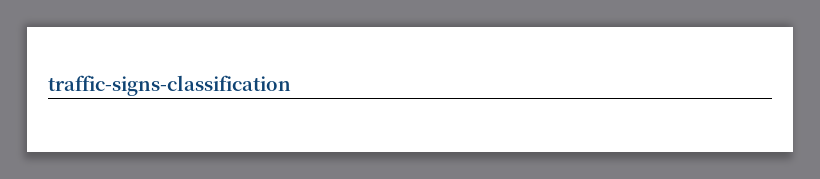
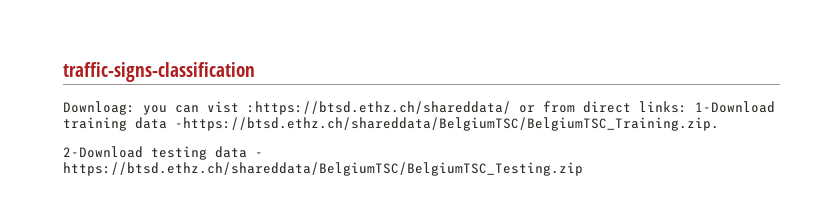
(291, 85) none -> [63,101,775,115] [63,117,719,131] [63,146,263,160] [63,162,583,176] // Downloag: you can vist :https://btsd.ethz.ch/shareddata/ or from direct links: 1-Download training data -https://btsd.ethz.ch/shareddata/BelgiumTSC/BelgiumTSC_Training.zip. // 2-Download testing data - https://btsd.ethz.ch/shareddata/BelgiumTSC/BelgiumTSC_Testing.zip

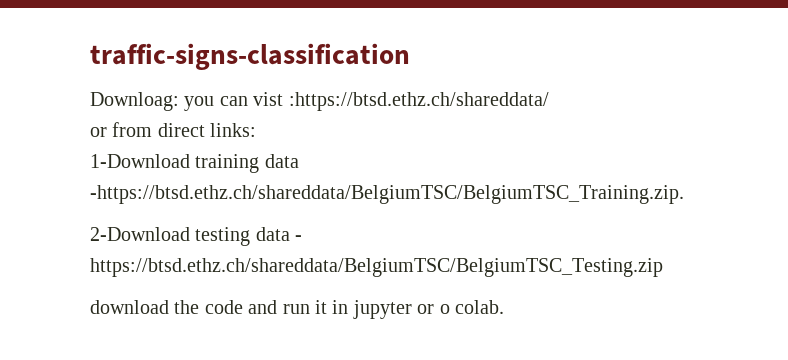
(511, 108) none -> (549, 101) //
(687, 107) none -> (257, 130) //
(583, 169) none -> [90,300,504,319] // download the code and run it in jupyter or o colab.

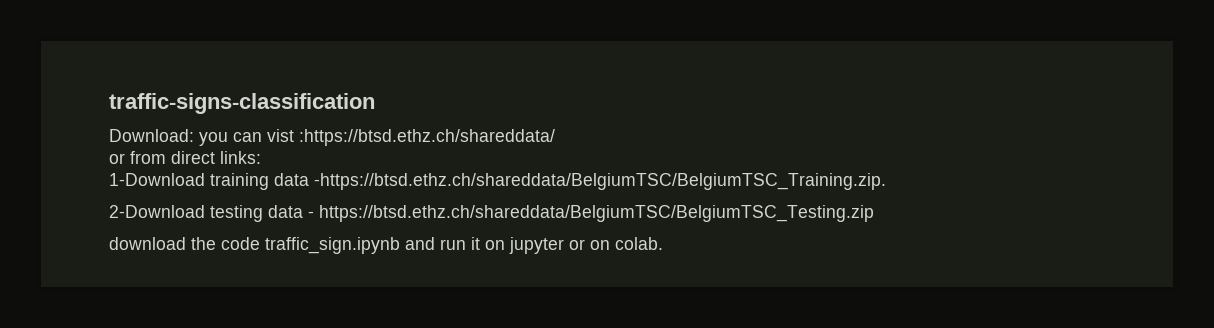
[90,92,179,111] Downloag: -> [109,129,194,142] Download:
(243, 307) none -> [265,237,400,254] traffic_sign.ipynb
[332,300,349,314] in -> [485,240,505,250] on
[439,304,450,314] o -> [590,240,610,250] on

